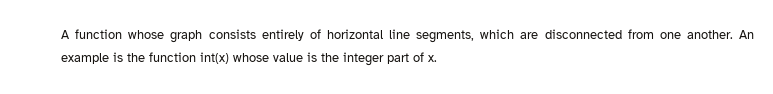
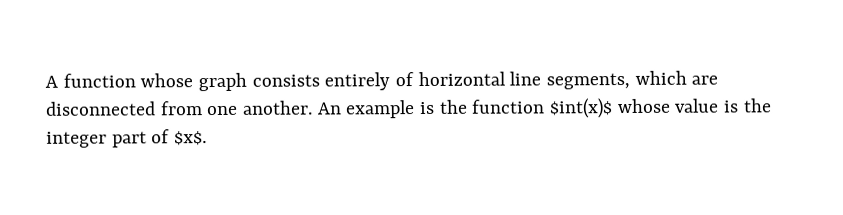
[200,52,229,64] int(x) -> [549,98,614,119] $int(x)$
[428,55,437,62] x. -> [174,131,208,146] $x$.

